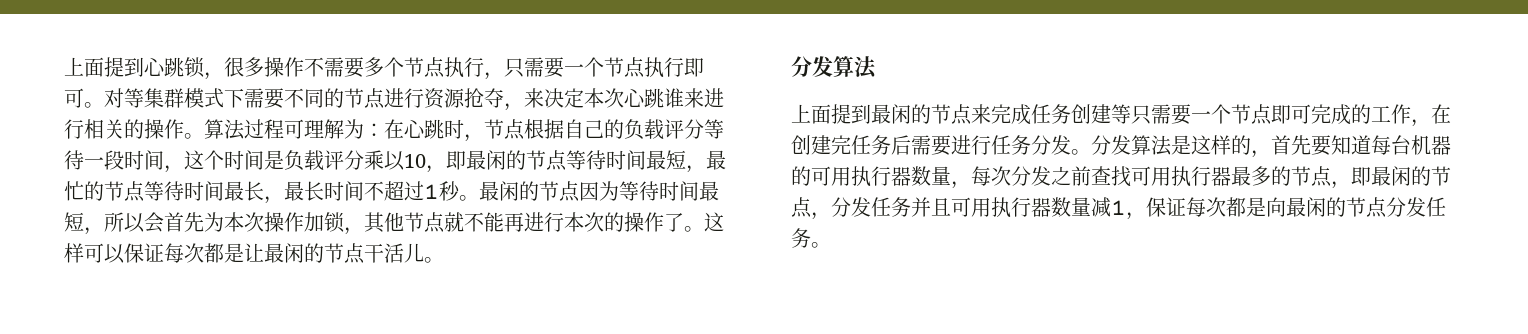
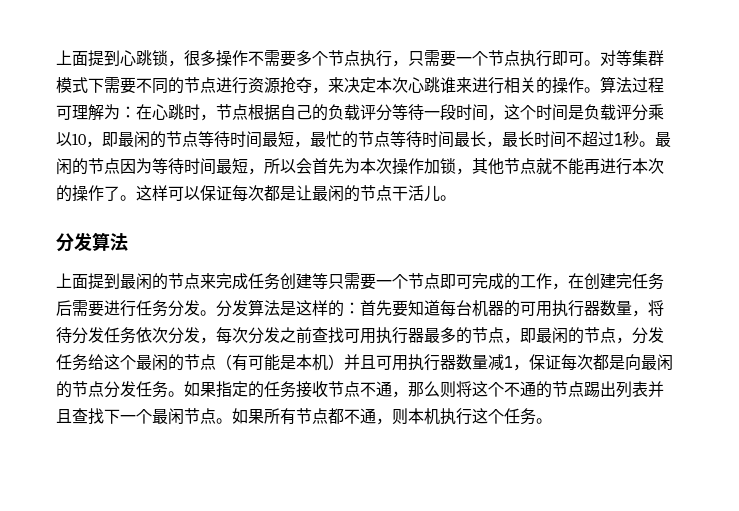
[1251,150,1271,158] ， -> [344,302,360,314] ：
(971, 185) none -> [648,300,664,316] [56,327,216,344] 将待分发任务依次分发，
(911, 207) none -> [88,354,344,371] 给这个最闲的节点（有可能是本机）
(831, 245) none -> [184,381,664,398] [56,408,552,425] 如果指定的任务接收节点不通，那么则将这个不通的节点踢出列表并且查找下一个最闲节点。如果所有节点都不通，则本机执行这个任务。

